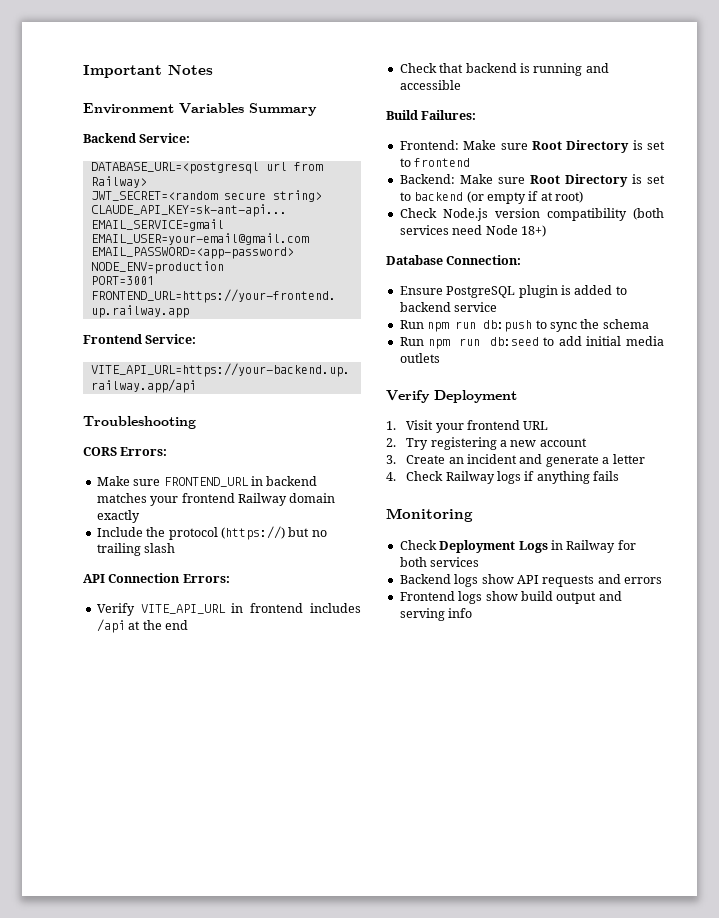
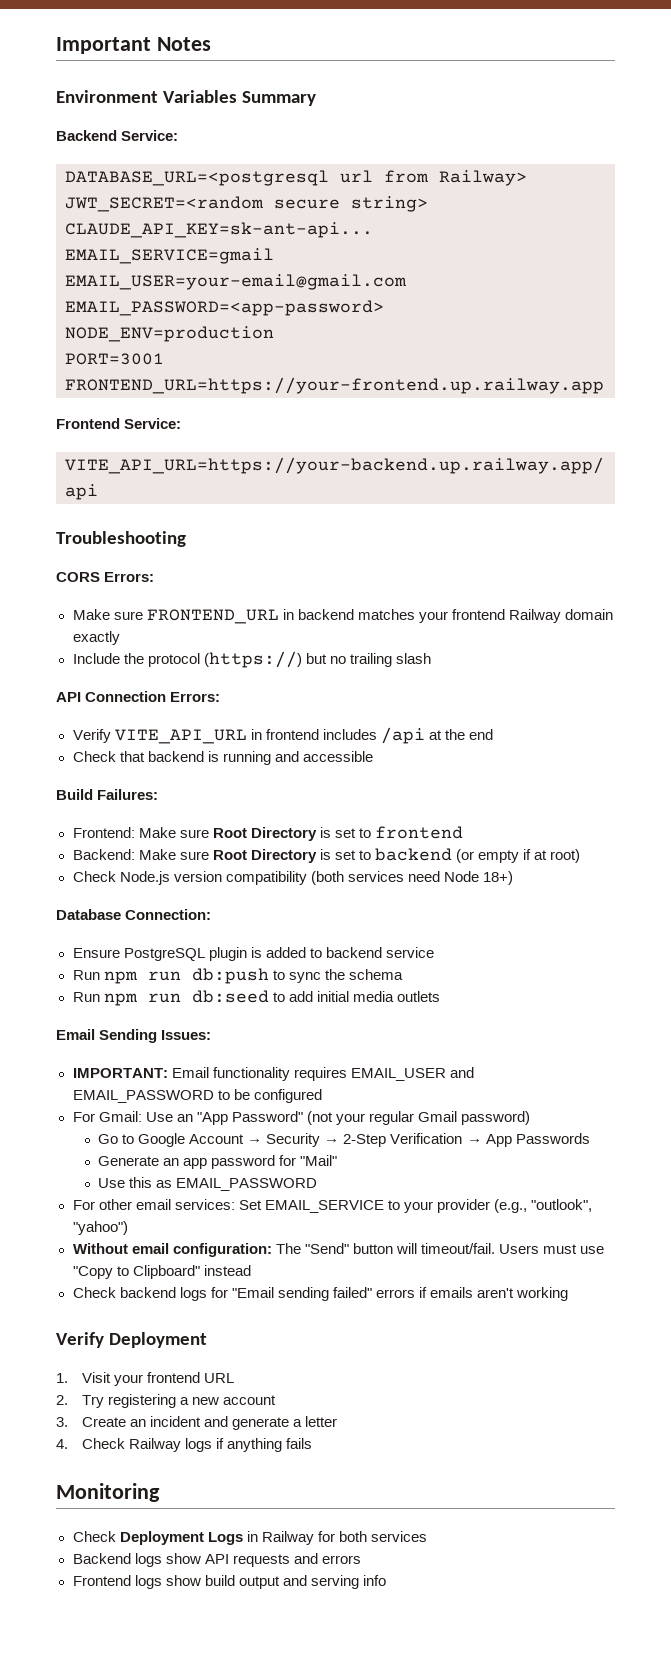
(440, 358) none -> [56,1029,212,1043] [72,1067,474,1081] [72,1089,322,1103] [72,1111,530,1125] [98,1133,590,1147] [98,1155,338,1169] [98,1177,318,1191] [72,1199,592,1213] [72,1221,128,1235] [72,1243,604,1257] [72,1265,251,1279] [72,1287,569,1301] // Email Sending Issues: // IMPORTANT: Email functionality requires EMAIL_USER and EMAIL_PASSWORD to be configured // For Gmail: Use an "App Password" (not your regular Gmail password) // Go to Google Account → Security → 2-Step Verification → App Passwords // Generate an app password for "Mail" // Use this as EMAIL_PASSWORD // For other email services: Set EMAIL_SERVICE to your provider (e.g., "outlook", "yahoo") // Without email configuration: The "Send" button will timeout/fail. Users must use "Copy to Clipboard" instead // Check backend logs for "Email sending failed" errors if emails aren't working

